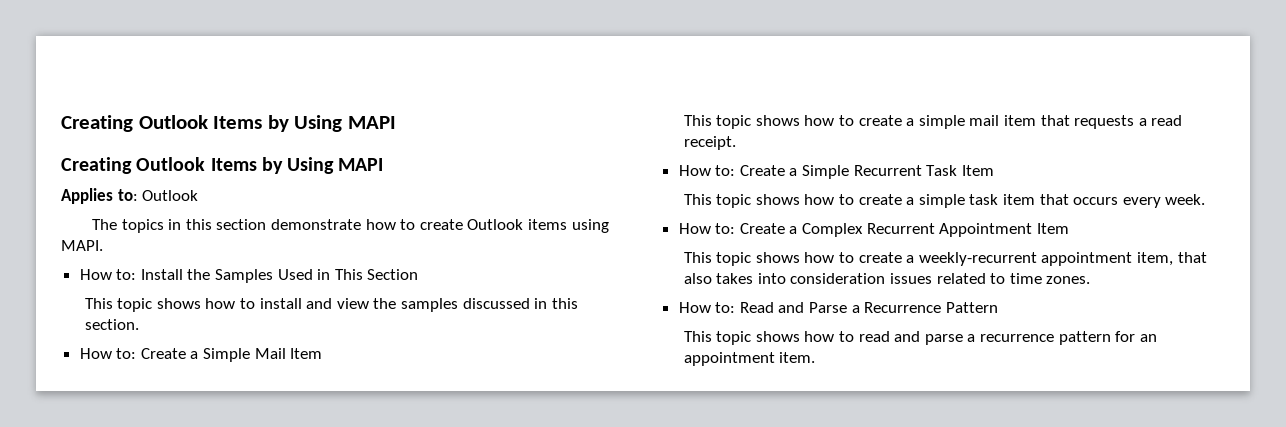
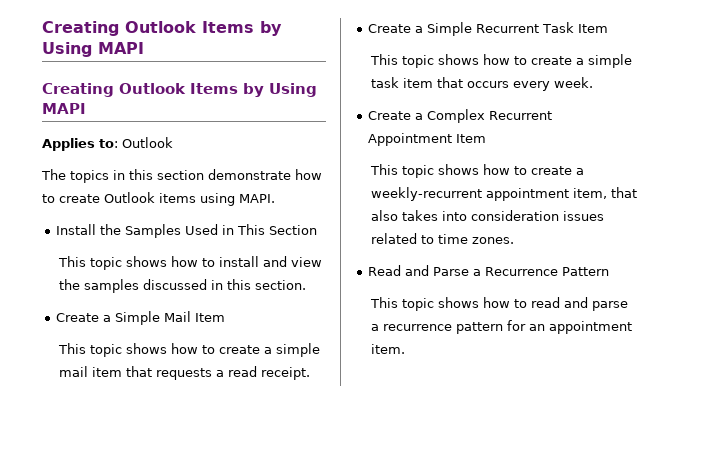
[79,269,137,280] How to: -> (275, 198) none
[79,348,137,359] How to: -> (307, 285) none
[678,165,736,176] How to: -> (311, 373) none
[678,223,736,234] How to: -> (594, 82) none
[678,302,736,313] How to: -> (515, 240) none

